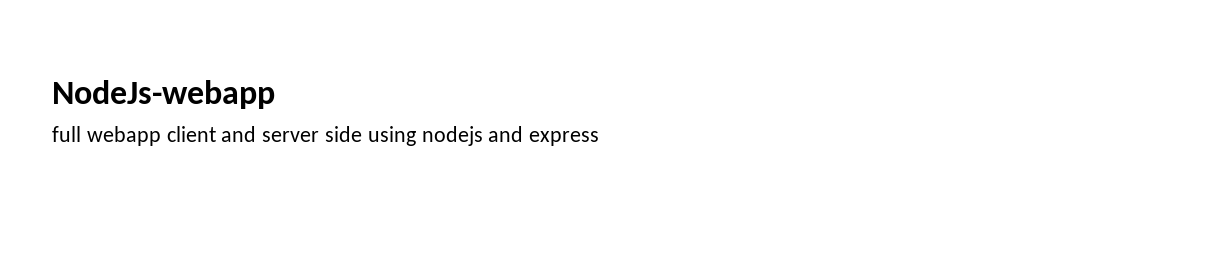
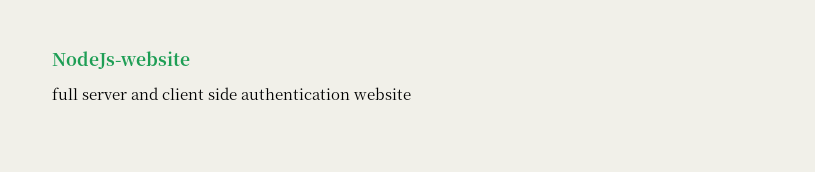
[52,80,275,109] NodeJs-webapp -> [52,51,190,69] NodeJs-website
[86,126,600,146] webapp client and server side using nodejs and express -> [82,87,412,100] server and client side authentication website

